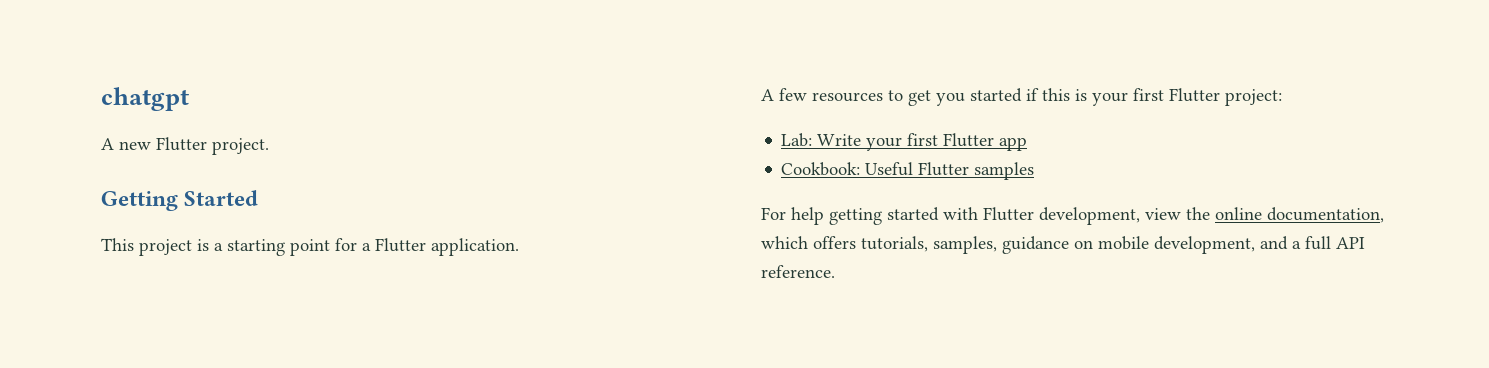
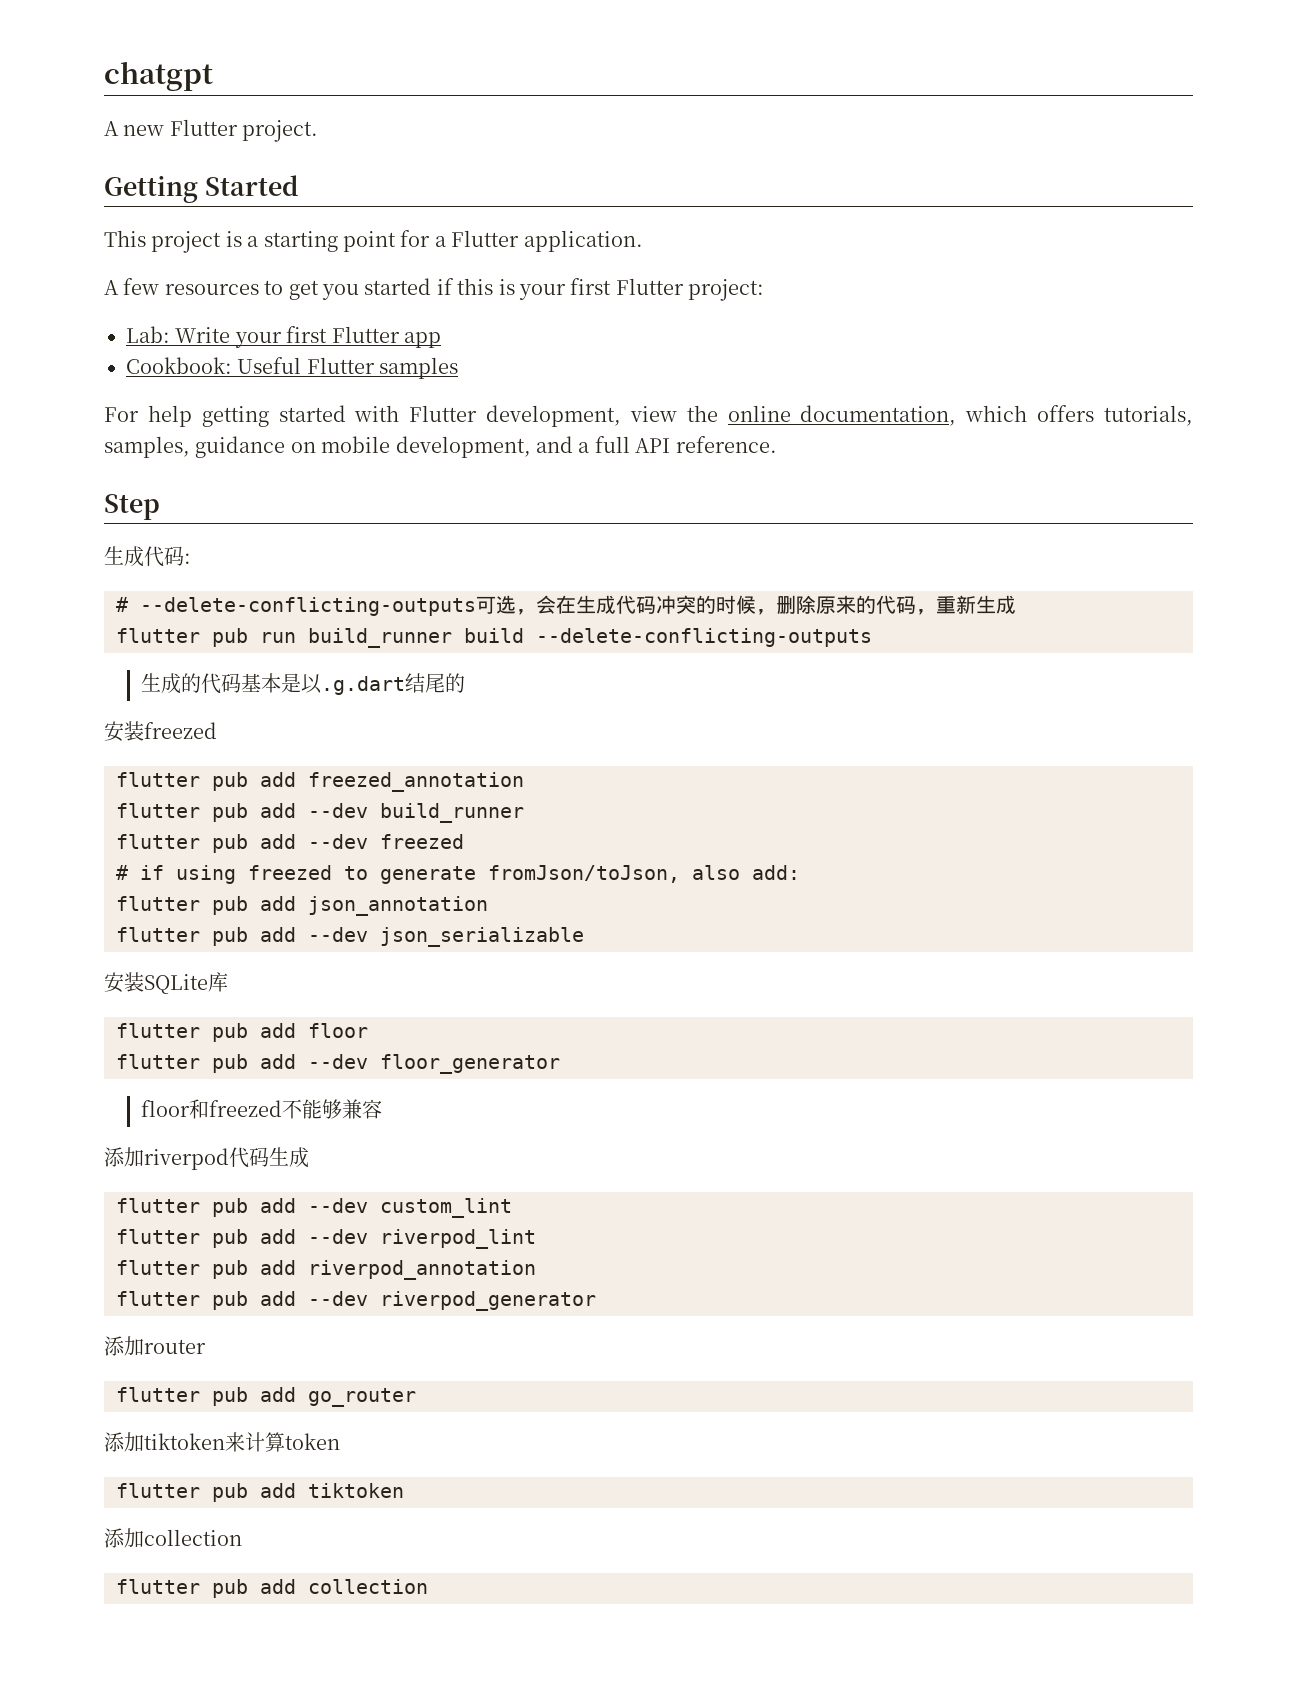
(835, 271) none -> [104,494,160,520] [104,546,191,567] [116,595,1016,616] [116,628,872,648] [141,673,466,695] [104,721,217,742] [116,772,524,792] [116,803,524,823] [116,834,464,853] [116,865,800,884] [116,896,488,916] [116,927,584,947] [104,972,228,994] [116,1023,368,1042] [116,1054,560,1074] [141,1099,383,1119] [104,1147,309,1170] [116,1198,512,1218] [116,1229,536,1249] [116,1260,536,1280] [116,1291,596,1311] [104,1336,206,1356] [116,1387,416,1407] [104,1432,340,1452] [116,1483,404,1502] [104,1528,242,1548] [116,1579,428,1598] // Step // 生成代码: // # --delete-conflicting-outputs可选，会在生成代码冲突的时候，删除原来的代码，重新生成 // flutter pub run build_runner build --delete-conflicting-outputs // 生成的代码基本是以.g.dart结尾的 // 安装freezed // flutter pub add freezed_annotation // flutter pub add --dev build_runner // flutter pub add --dev freezed // # if using freezed to generate fromJson/toJson, also add: // flutter pub add json_annotation // flutter pub add --dev json_serializable // 安装SQLite库 // flutter pub add floor // flutter pub add --dev floor_generator // floor和freezed不能够兼容 // 添加riverpod代码生成 // flutter pub add --dev custom_lint // flutter pub add --dev riverpod_lint // flutter pub add riverpod_annotation // flutter pub add --dev riverpod_generator // 添加router // flutter pub add go_router // 添加tiktoken来计算token // flutter pub add tiktoken // 添加collection // flutter pub add collection

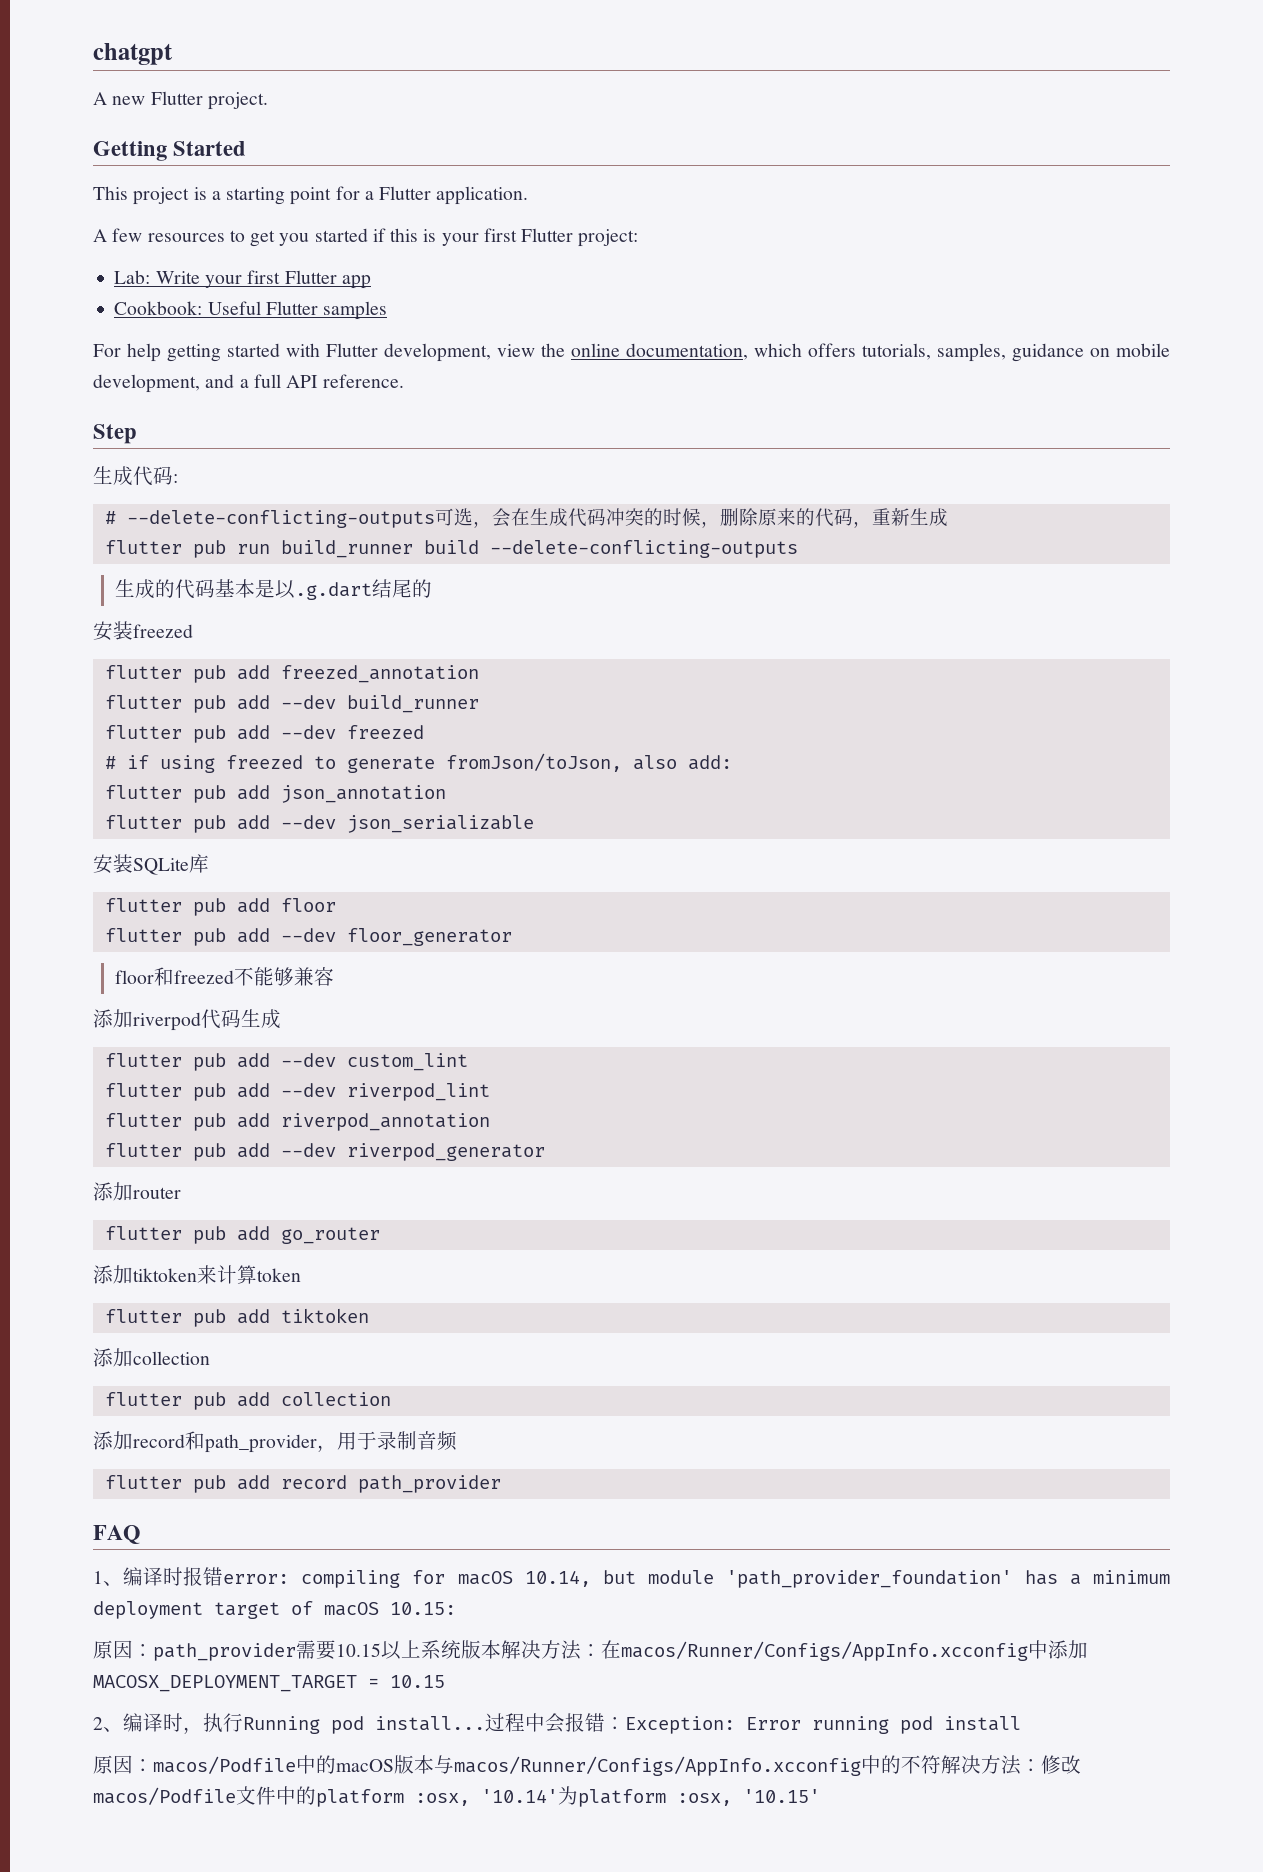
(428, 1586) none -> [93,1431,457,1453] [104,1475,501,1493] [93,1525,141,1544] [93,1567,1171,1588] [93,1601,456,1619] [93,1640,1088,1661] [93,1675,445,1692] [93,1713,1021,1734] [93,1755,1081,1776] [93,1786,820,1807] // 添加record和path_provider，用于录制音频 // flutter pub add record path_provider // FAQ // 1、编译时报错error: compiling for macOS 10.14, but module 'path_provider_foundation' has a minimum deployment target of macOS 10.15: // 原因：path_provider需要10.15以上系统版本解决方法：在macos/Runner/Configs/AppInfo.xcconfig中添加MACOSX_DEPLOYMENT_TARGET = 10.15 // 2、编译时，执行Running pod install...过程中会报错：Exception: Error running pod install // 原因：macos/Podfile中的macOS版本与macos/Runner/Configs/AppInfo.xcconfig中的不符解决方法：修改macos/Podfile文件中的platform :osx, '10.14'为platform :osx, '10.15'

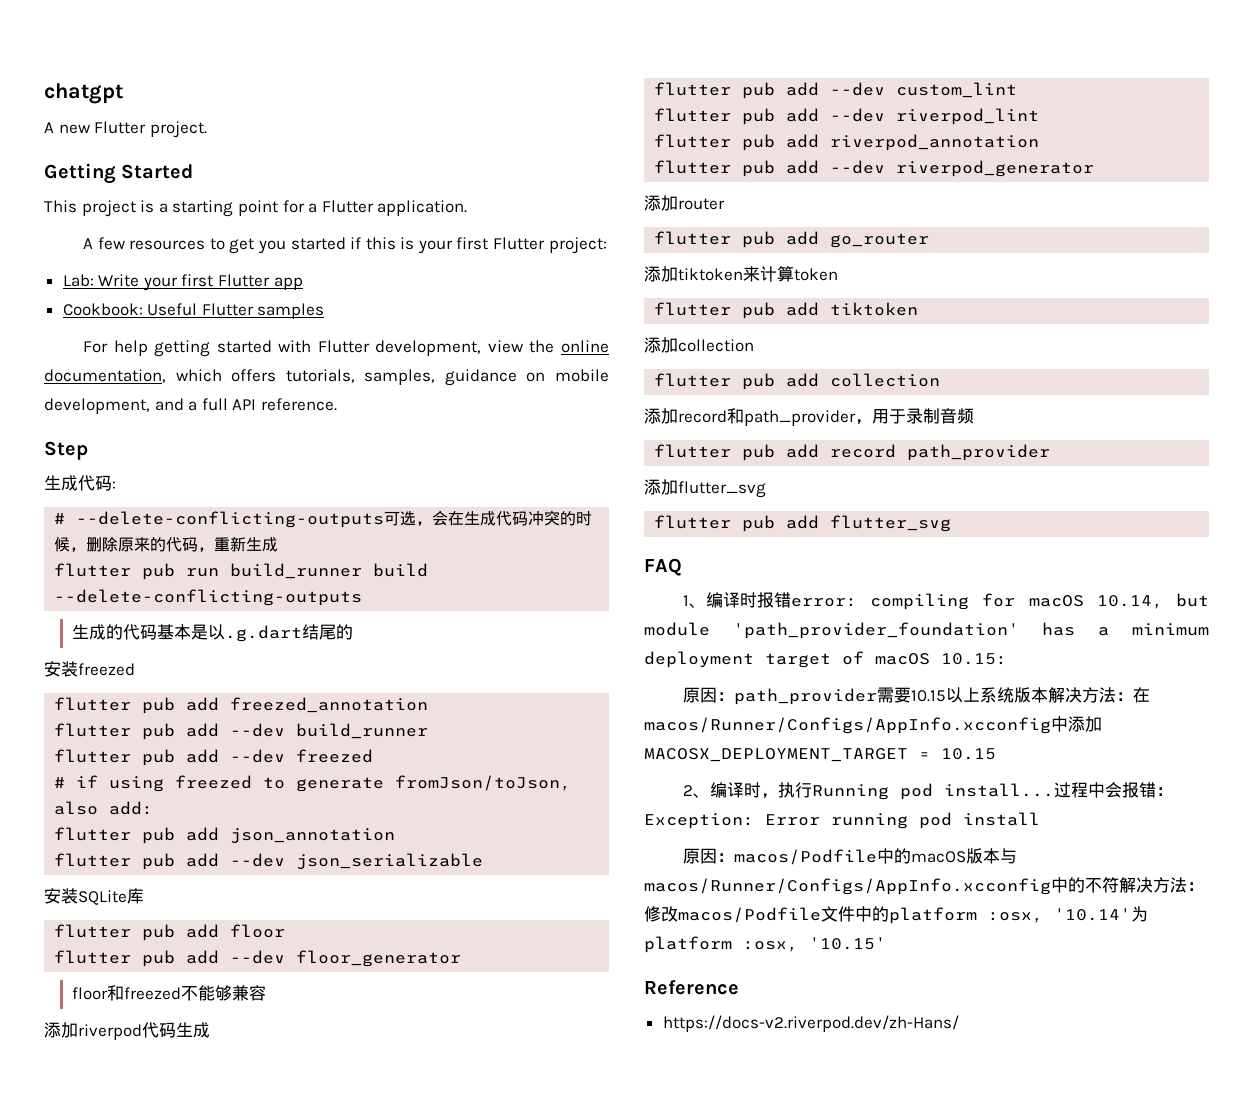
(501, 1484) none -> [644,479,766,498] [654,515,952,532] // 添加flutter_svg // flutter pub add flutter_svg
(820, 1796) none -> [644,980,739,995] [662,1015,959,1032] // Reference // https://docs-v2.riverpod.dev/zh-Hans/

